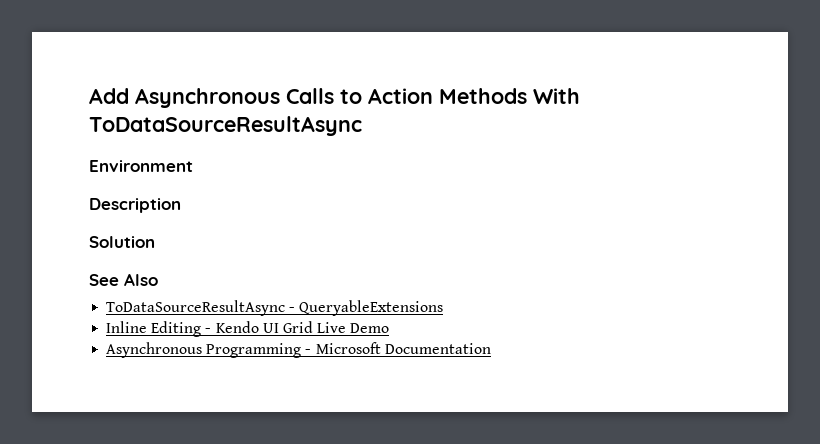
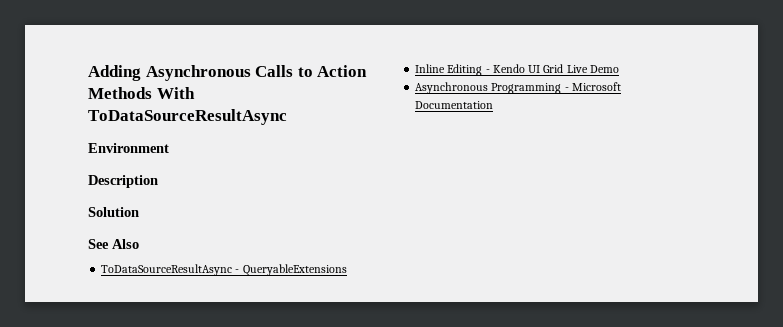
[89,88,129,104] Add -> [88,65,141,81] Adding

